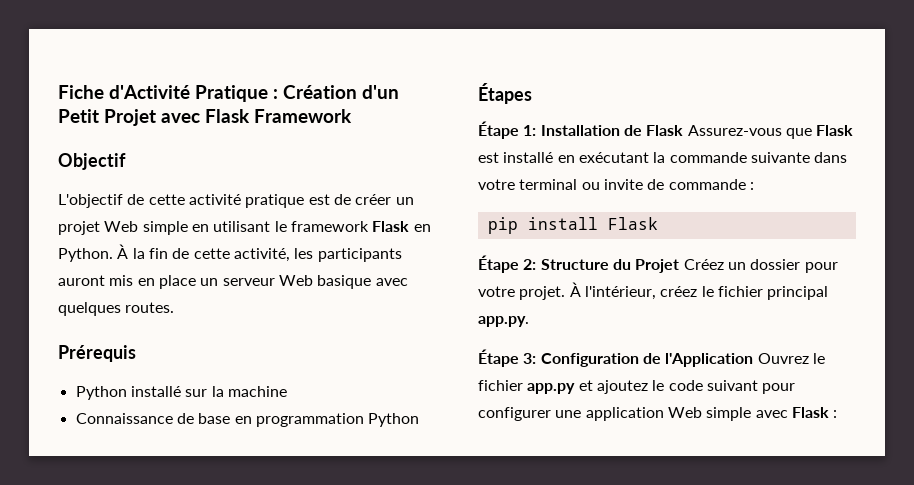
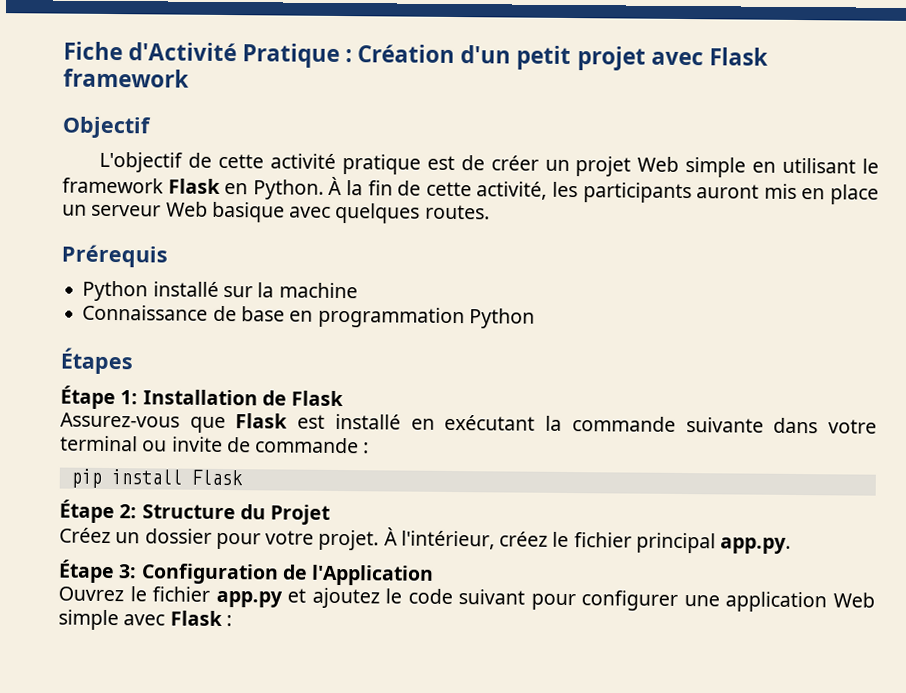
[58,109,352,126] Petit Projet avec Flask Framework -> [516,45,768,71] [63,68,189,88] petit projet avec Flask framework
(684, 130) none -> (345, 398) //
(680, 266) none -> (331, 514) //
(754, 360) none -> (435, 575) //

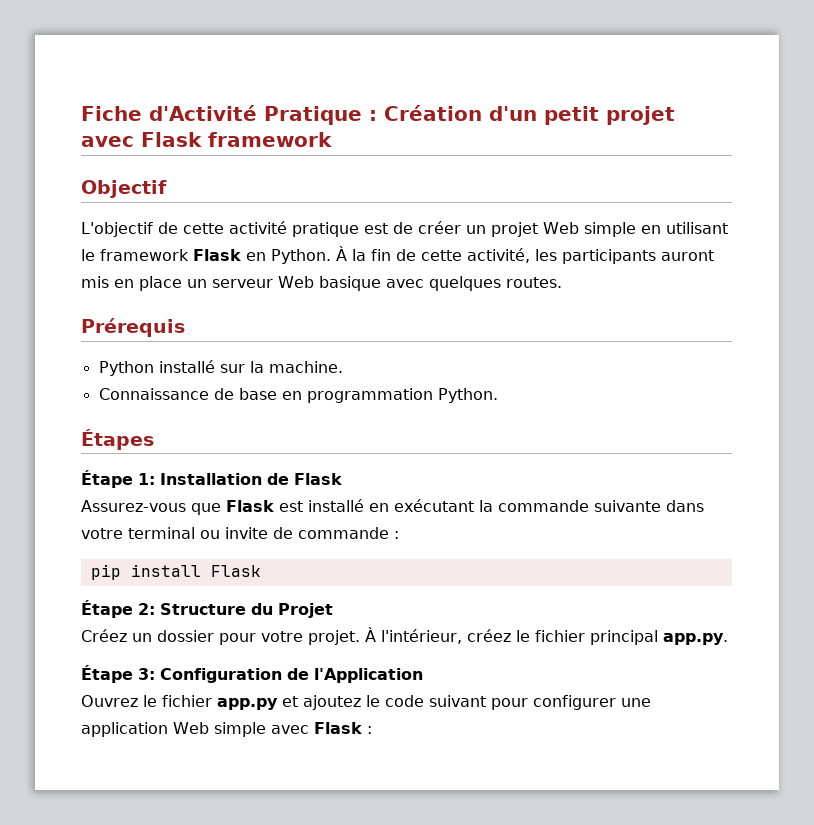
[278,282,358,299] machine -> [268,361,343,373] machine.
[468,308,535,329] Python -> [437,388,498,403] Python.

